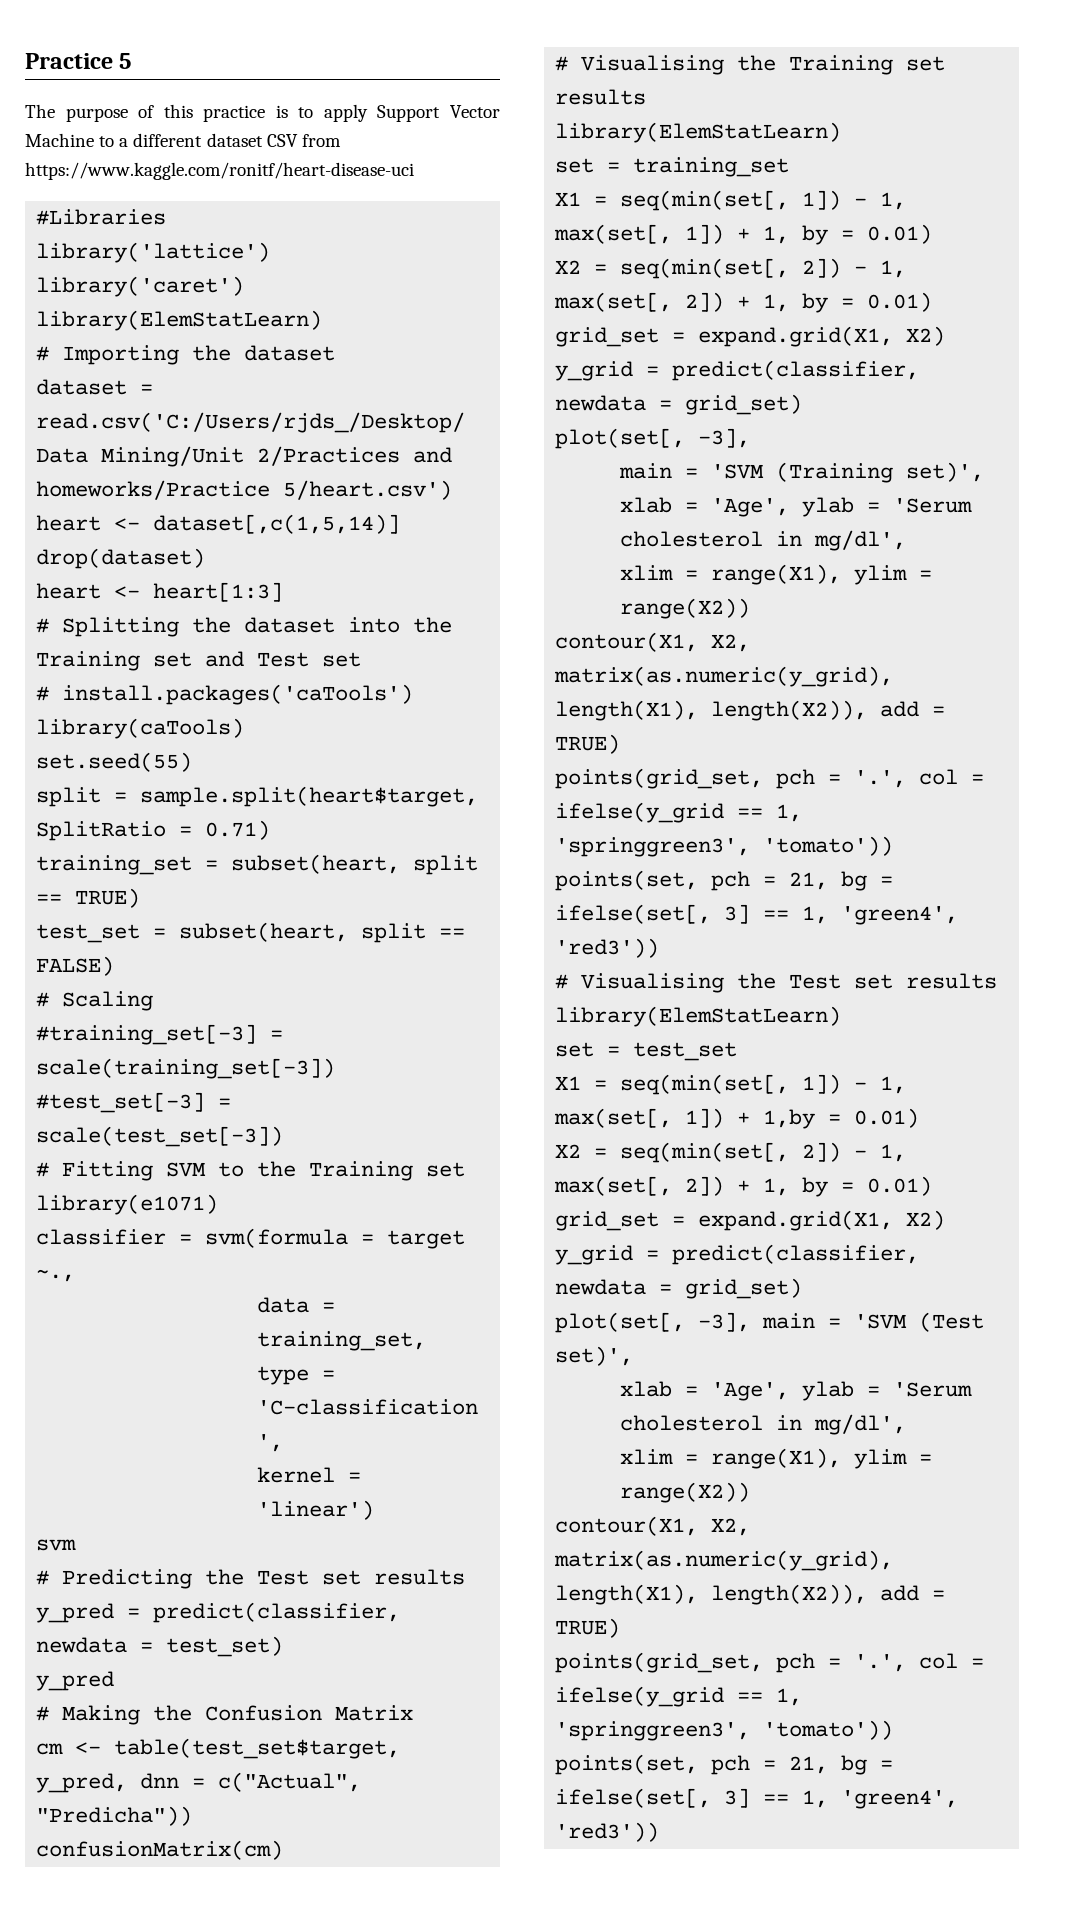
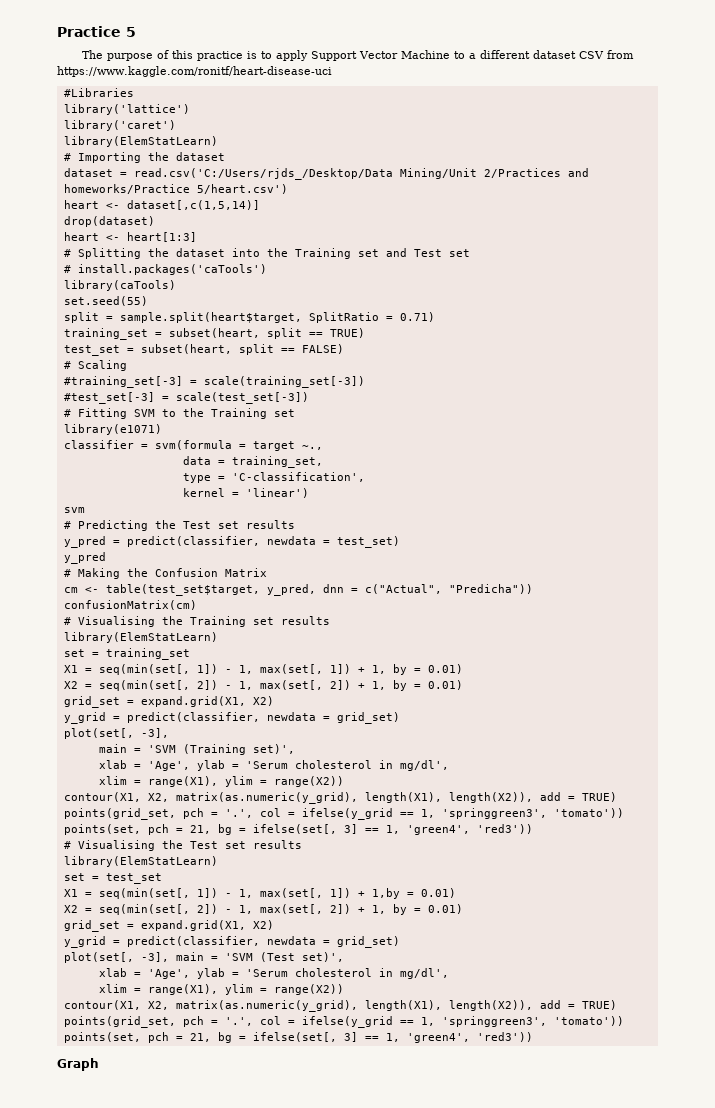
(660, 1832) none -> [57,1058,99,1071] // Graph

